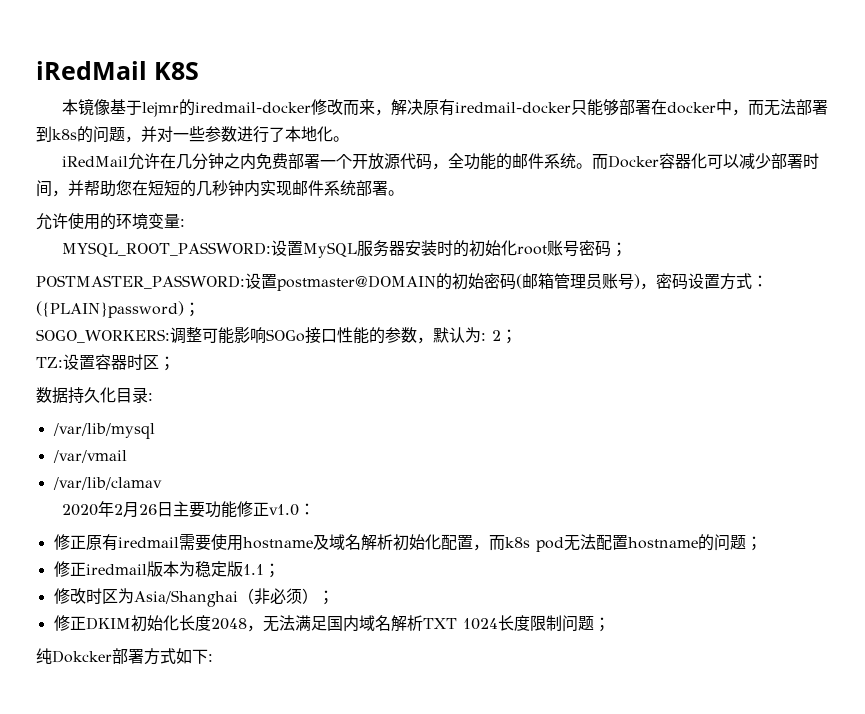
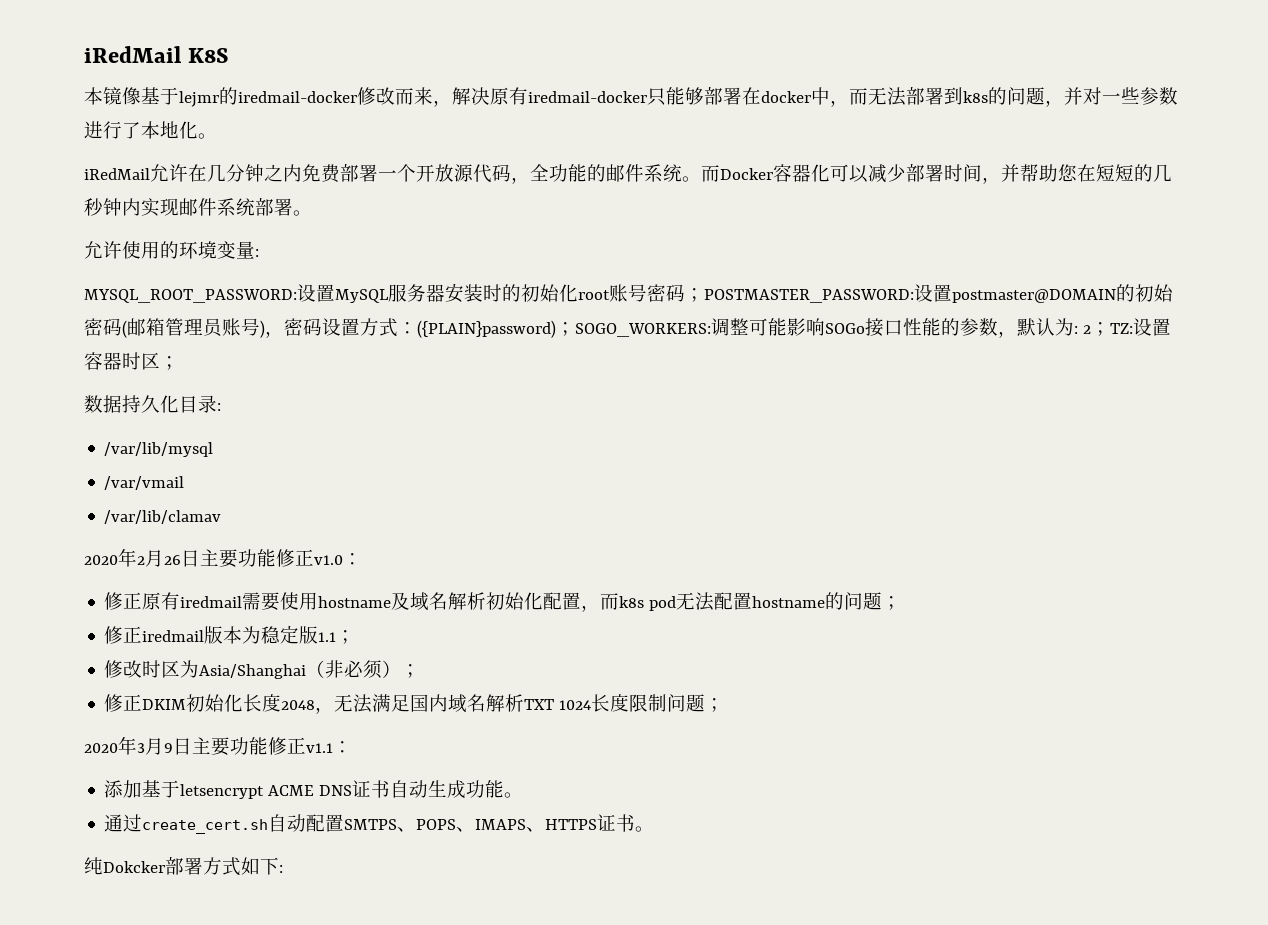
(628, 249) // -> (704, 295) none
(200, 309) // -> (575, 329) none
(517, 336) // -> (1110, 329) none
(610, 624) none -> [84,736,352,756] [104,780,524,799] [104,814,655,834] // 2020年3月9日主要功能修正v1.1： // 添加基于letsencrypt ACME DNS证书自动生成功能。 // 通过create_cert.sh自动配置SMTPS、POPS、IMAPS、HTTPS证书。

